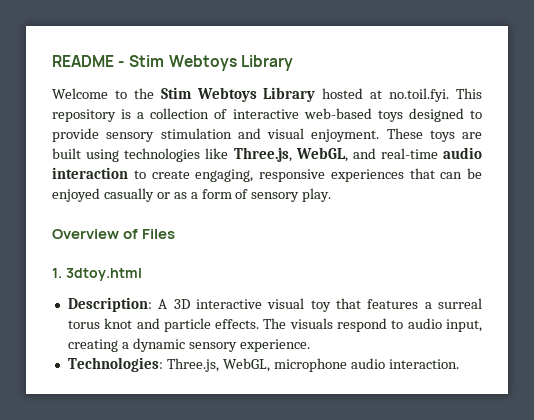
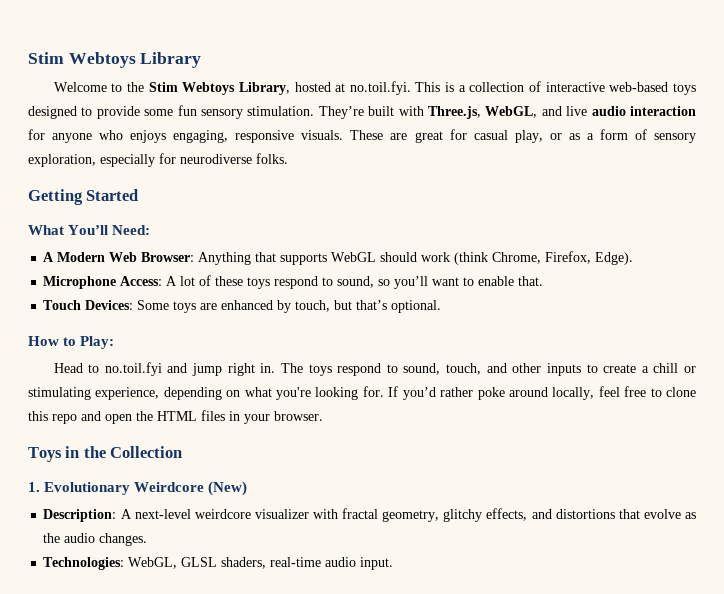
[52,55,126,67] README - -> (28, 58) none
[263,87,316,102] Library -> [238,82,290,95] Library,
[52,109,116,122] repository -> (441, 87) none
[106,128,482,142] [52,148,229,162] sensory stimulation and visual enjoyment. These toys are built using technologies like -> [144,105,424,119] some fun sensory stimulation. They’re built with
[380,148,438,159] real-time -> [566,106,588,116] live
[133,168,482,182] [52,188,154,202] to create engaging, responsive experiences that can be enjoyed casually -> [28,129,543,143] for anyone who enjoys engaging, responsive visuals. These are great for casual play,
[302,188,332,202] [52,229,176,239] [52,268,142,281] [67,297,483,312] [67,318,483,332] [67,338,310,352] [67,357,459,372] play. // Overview of Files // 1. 3dtoy.html // Description: A 3D interactive visual toy that features a surreal torus knot and particle effects. The visuals respond to audio input, creating a dynamic sensory experience. // Technologies: Three.js, WebGL, microphone audio interaction. -> [28,153,288,167] [28,189,139,205] [28,225,151,235] [43,251,634,265] [43,275,544,289] [43,300,442,313] [28,336,115,349] [53,362,696,376] [28,386,696,400] [28,410,323,424] [28,446,183,462] [28,481,248,496] [43,508,697,522] [43,533,148,546] [43,557,394,570] exploration, especially for neurodiverse folks. // Getting Started // What You’ll Need: // A Modern Web Browser: Anything that supports WebGL should work (think Chrome, Firefox, Edge). // Microphone Access: A lot of these toys respond to sound, so you’ll want to enable that. // Touch Devices: Some toys are enhanced by touch, but that’s optional. // How to Play: // Head to no.toil.fyi and jump right in. The toys respond to sound, touch, and other inputs to create a chill or stimulating experience, depending on what you're looking for. If you’d rather poke around locally, feel free to clone this repo and open the HTML files in your browser. // Toys in the Collection // 1. Evolutionary Weirdcore (New) // Description: A next-level weirdcore visualizer with fractal geometry, glitchy effects, and distortions that evolve as the audio changes. // Technologies: WebGL, GLSL shaders, real-time audio input.

